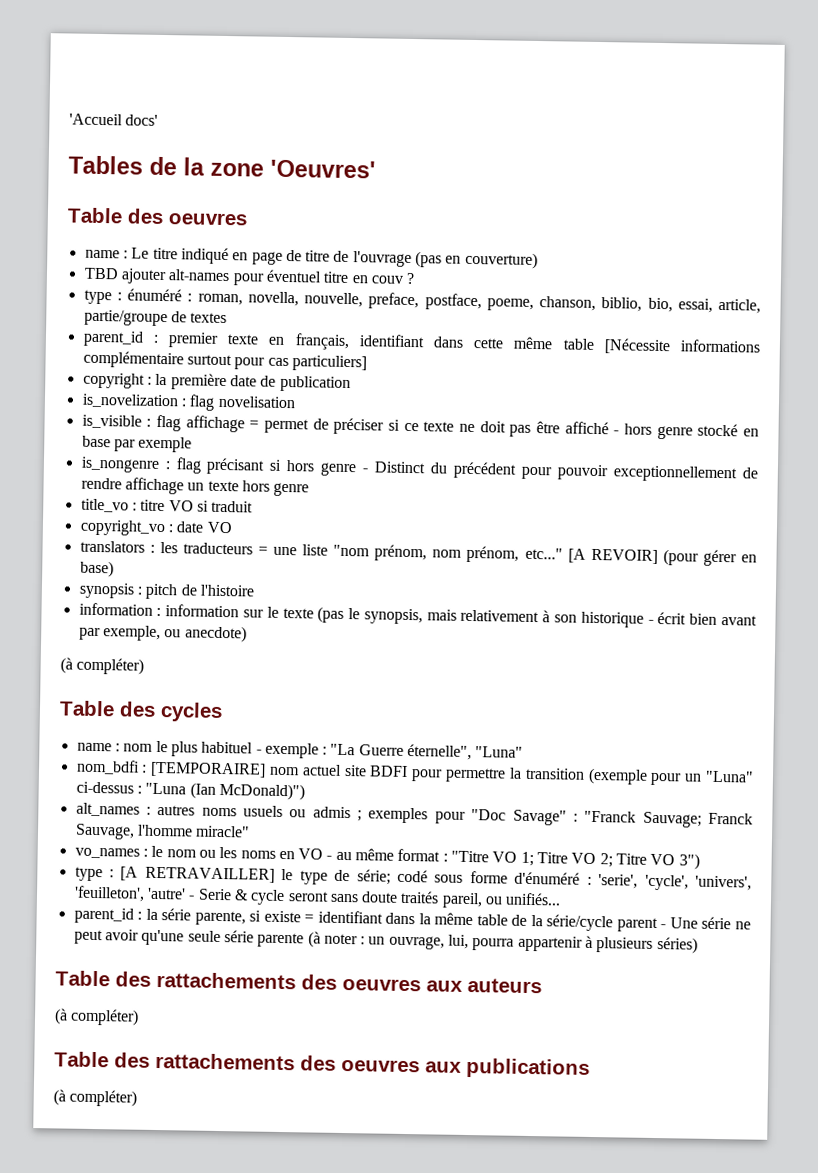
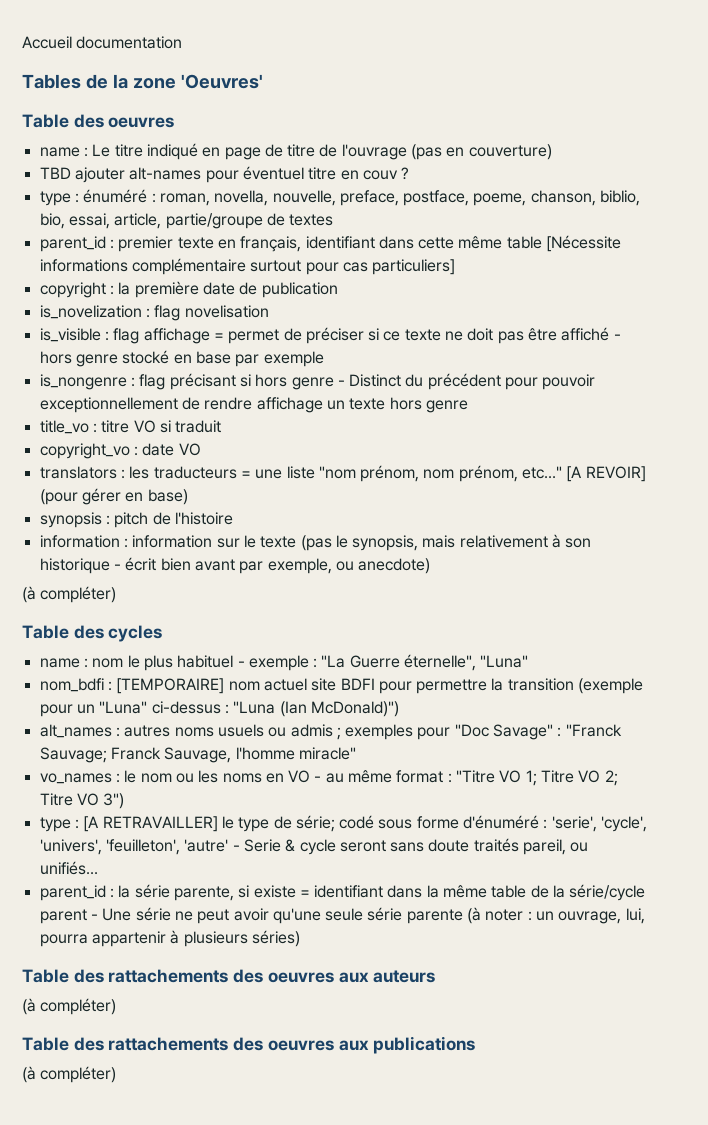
[69,113,159,126] 'Accueil docs' -> [22,36,183,49] Accueil documentation

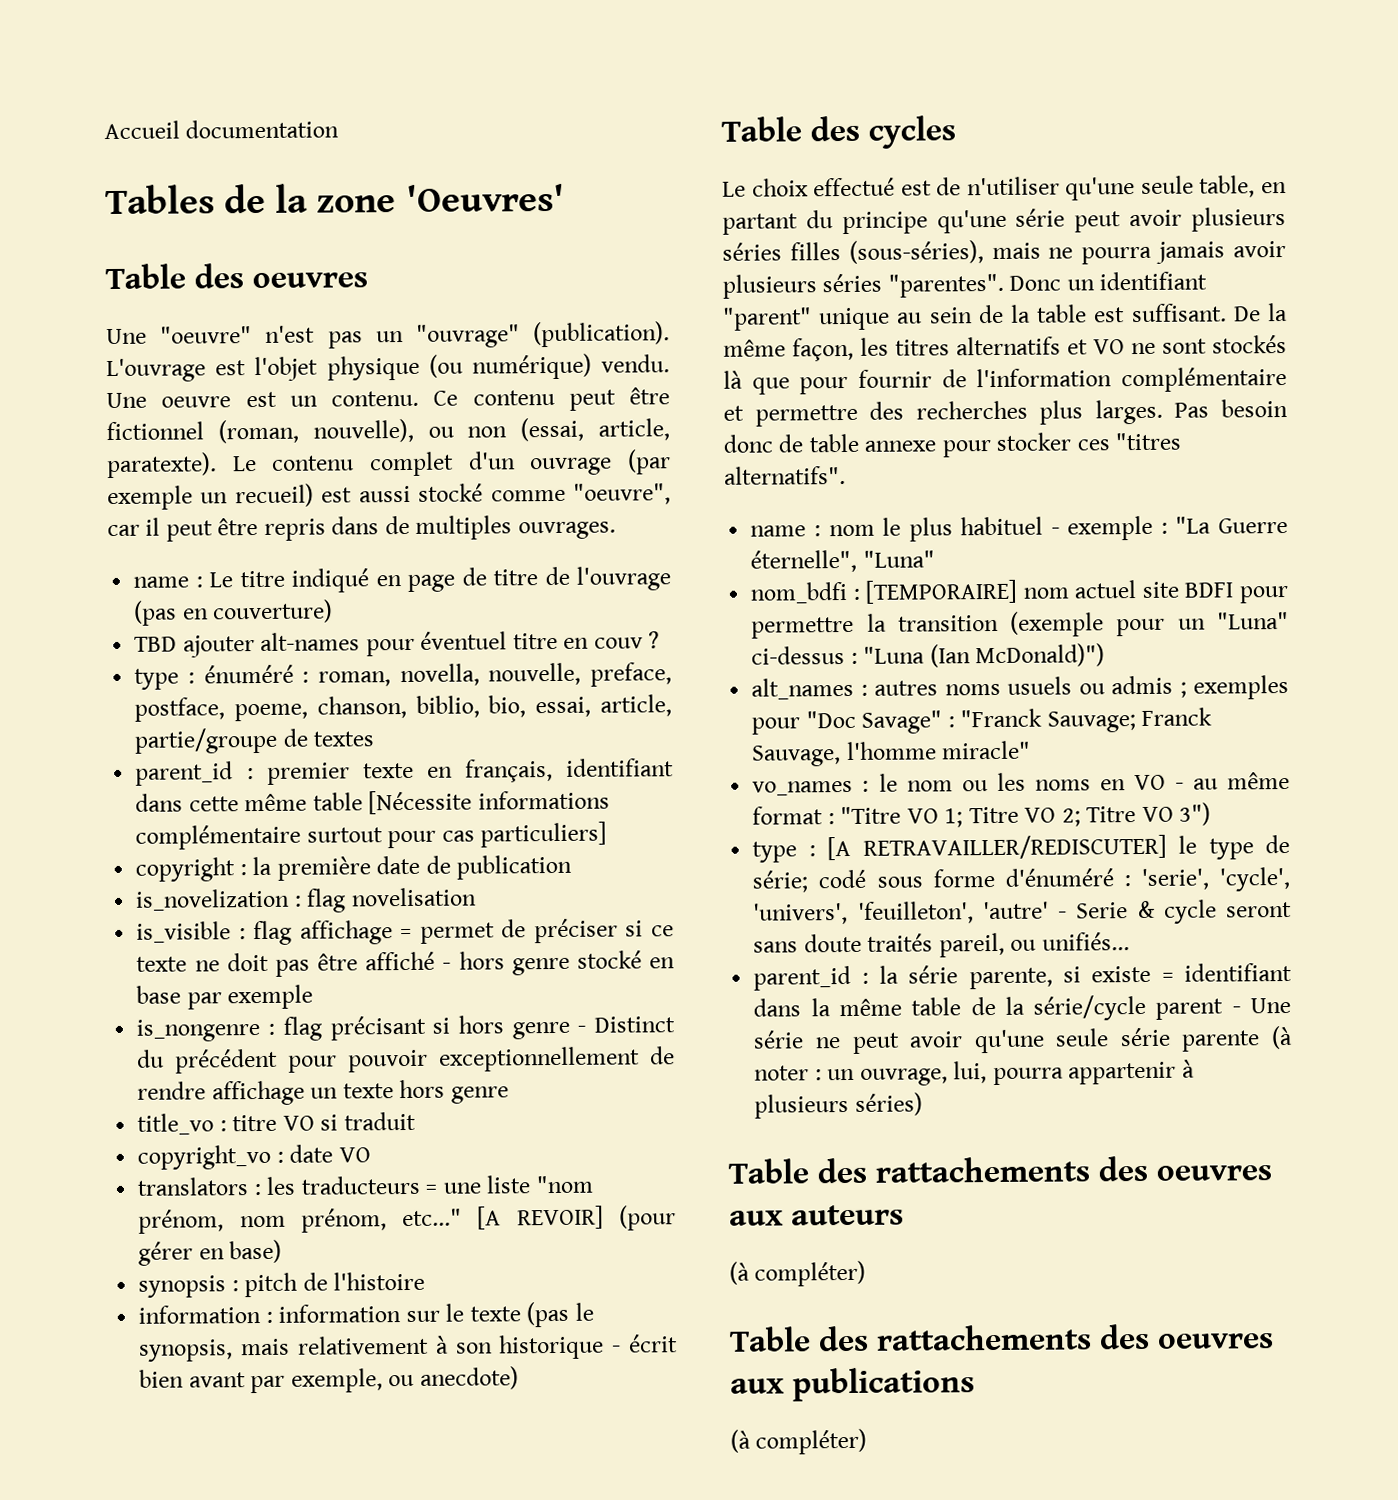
(175, 122) none -> [106,321,670,349] [106,353,670,383] [106,387,670,411] [106,417,670,444] [106,449,671,479] [107,483,671,511] [107,515,616,542] // Une "oeuvre" n'est pas un "ouvrage" (publication). L'ouvrage est l'objet physique (ou numérique) vendu. Une oeuvre est un contenu. Ce contenu peut être fictionnel (roman, nouvelle), ou non (essai, article, paratexte). Le contenu complet d'un ouvrage (par exemple un recueil) est aussi stocké comme "oeuvre", car il peut être repris dans de multiples ouvrages.
[22,586,117,603] // (à compléter) -> (519, 1378) none
(163, 633) none -> [722,175,1287,201] [722,206,1286,235] [722,240,1286,265] [722,271,1208,299] [722,302,1288,331] [723,334,1287,362] [723,366,1287,395] [723,398,1288,427] [723,432,1182,458] [724,465,846,485] // Le choix effectué est de n'utiliser qu'une seule table, en partant du principe qu'une série peut avoir plusieurs séries filles (sous-séries), mais ne pourra jamais avoir plusieurs séries "parentes". Donc un identifiant "parent" unique au sein de la table est suffisant. De la même façon, les titres alternatifs et VO ne sont stockés là que pour fournir de l'information complémentaire et permettre des recherches plus larges. Pas besoin donc de table annexe pour stocker ces "titres alternatifs".
[102,816,218,832] RETRAVAILLER] -> [862,834,1167,860] RETRAVAILLER/REDISCUTER]

